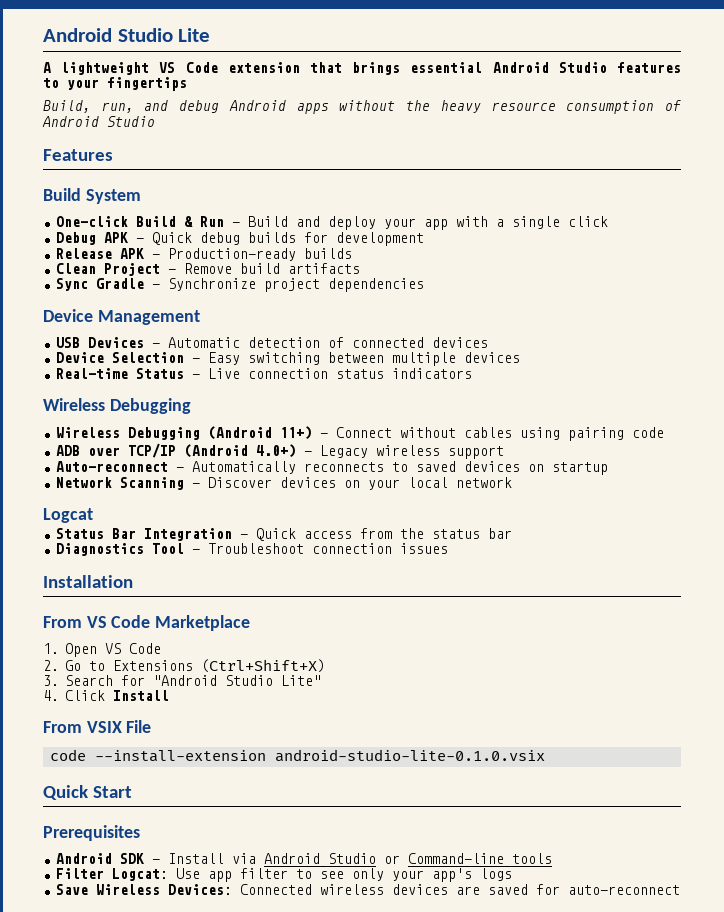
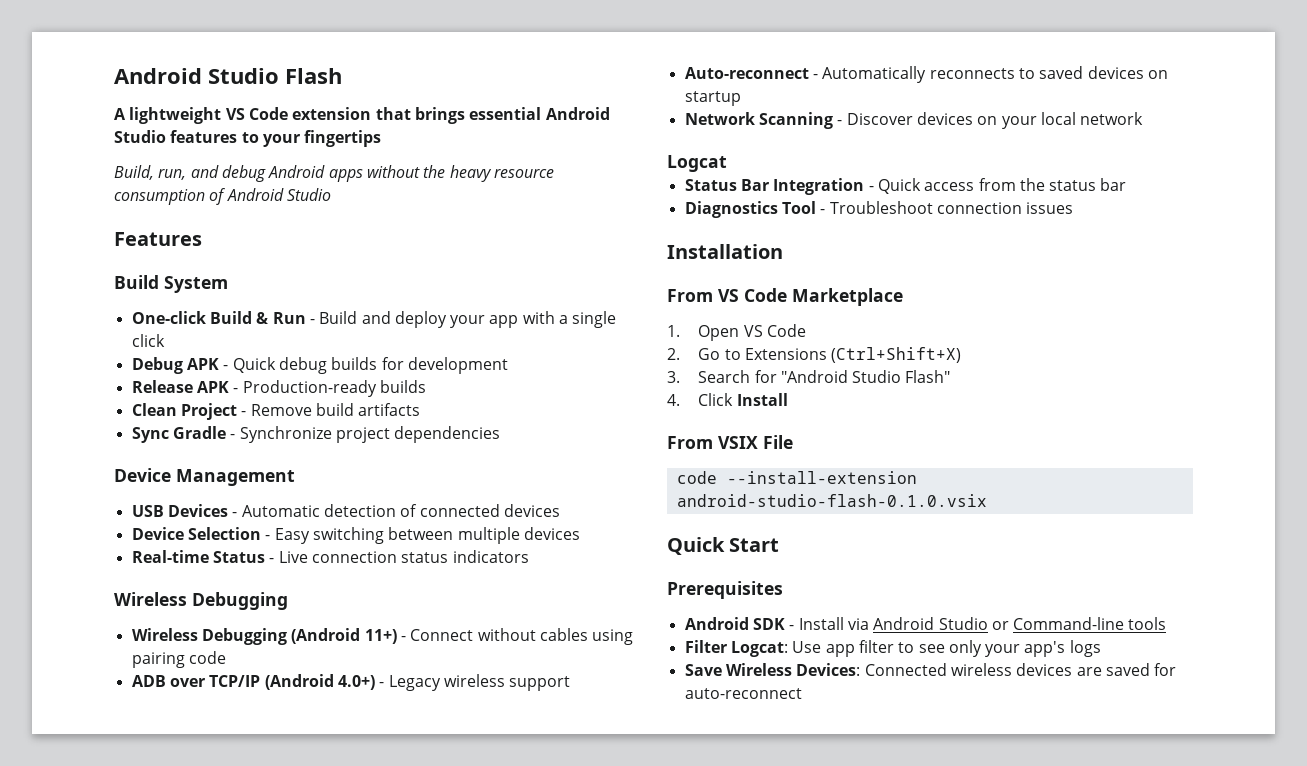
[43,28,211,42] Android Studio Lite -> [114,68,342,84] Android Studio Flash
[280,675,321,686] Lite" -> [905,370,951,383] Flash"
[274,749,545,762] android-studio-lite-0.1.0.vsix -> [676,494,987,507] android-studio-flash-0.1.0.vsix

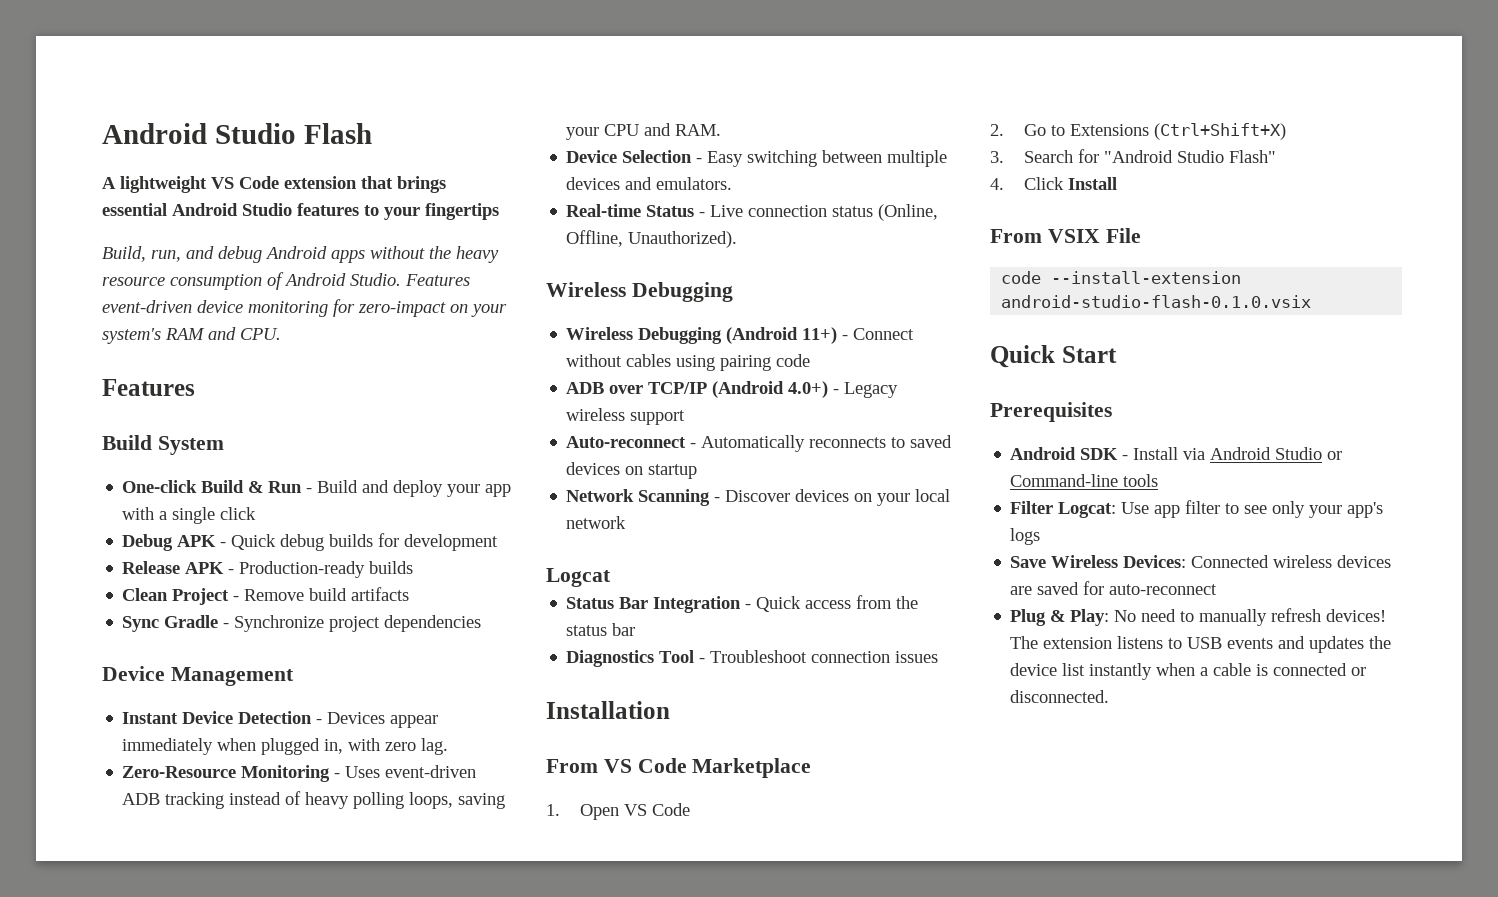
[286,188,331,201] Studio -> [350,273,470,286] [102,299,507,317] [102,327,281,344] Studio. Features event-driven device monitoring for zero-impact on your system's RAM and CPU.
[131,504,560,517] USB Devices - Automatic detection of connected devices -> [122,711,439,728] [122,738,449,755] [122,765,477,782] [122,791,506,809] [566,123,722,140] Instant Device Detection - Devices appear immediately when plugged in, with zero lag. // Zero-Resource Monitoring - Uses event-driven ADB tracking instead of heavy polling loops, saving your CPU and RAM.
(580, 533) none -> [625,177,733,190] and emulators.
[452,550,529,563] indicators -> [878,204,939,221] [566,230,738,248] (Online, Offline, Unauthorized).
(802, 693) none -> [1010,608,1387,626] [1010,636,1392,653] [1010,663,1367,680] [1010,690,1110,703] // Plug & Play: No need to manually refresh devices! The extension listens to USB events and updates the device list instantly when a cable is connected or disconnected.

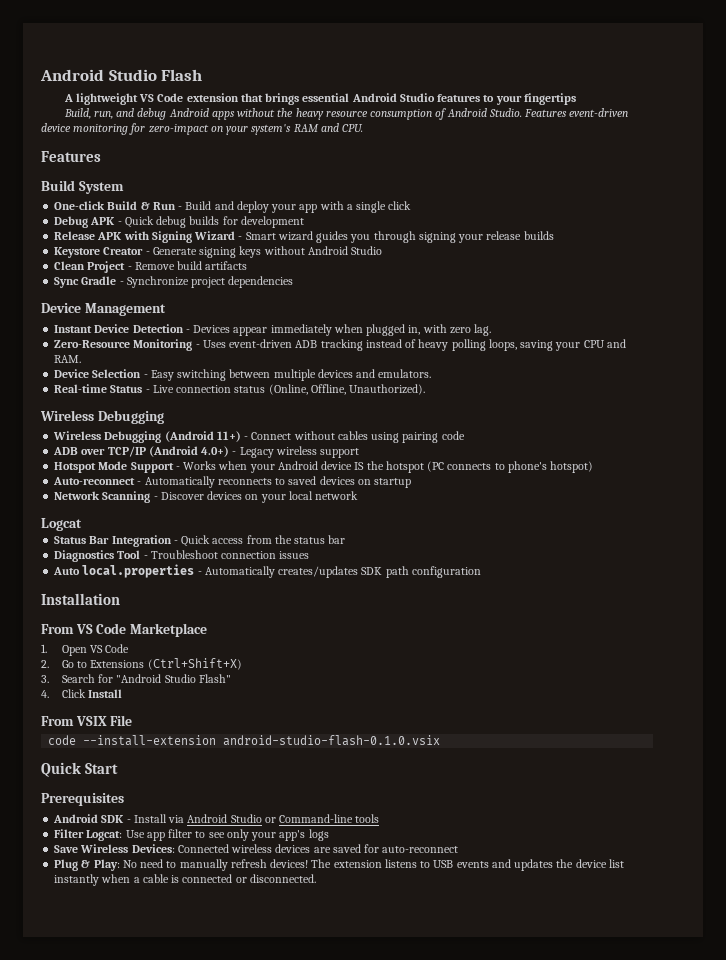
[228,561,414,578] - Production-ready builds -> [123,231,554,243] [54,246,383,258] with Signing Wizard - Smart wizard guides you through signing your release builds // Keystore Creator - Generate signing keys without Android Studio
(686, 417) none -> [54,461,594,473] // Hotspot Mode Support - Works when your Android device IS the hotspot (PC connects to phone's hotspot)
(939, 657) none -> [53,564,481,578] // Auto local.properties - Automatically creates/updates SDK path configuration

